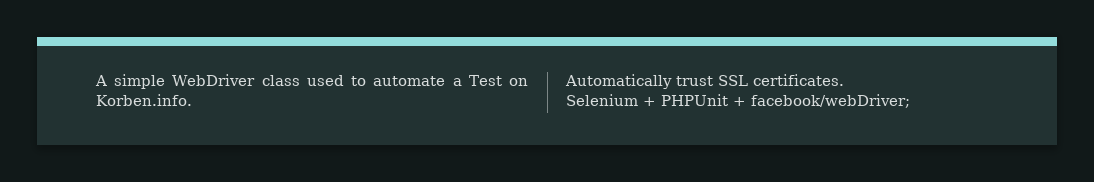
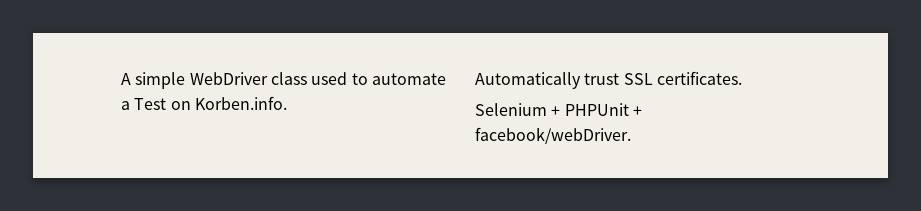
[751,94,910,108] facebook/webDriver; -> [475,127,631,144] facebook/webDriver.

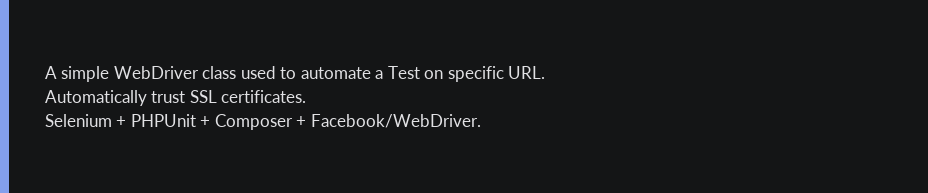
[194,96,287,110] Korben.info. -> [447,66,546,82] specific URL.
[475,127,631,144] facebook/webDriver. -> [214,114,481,130] Composer + Facebook/WebDriver.

